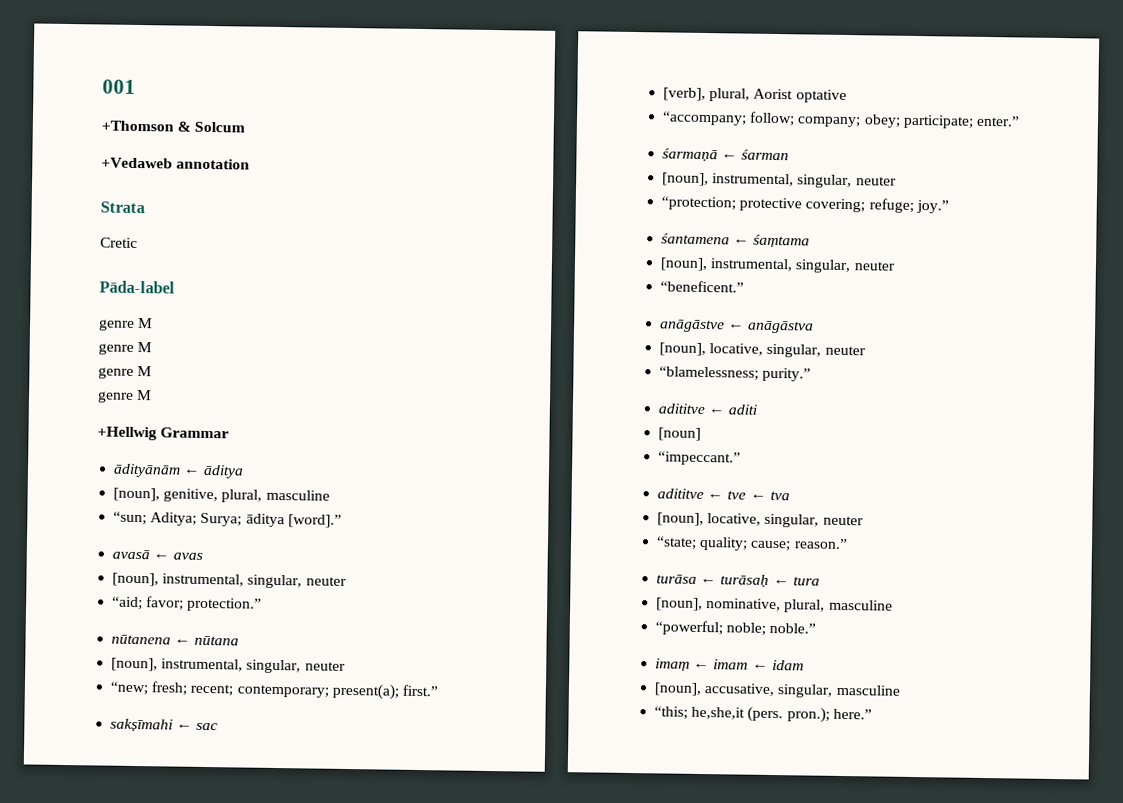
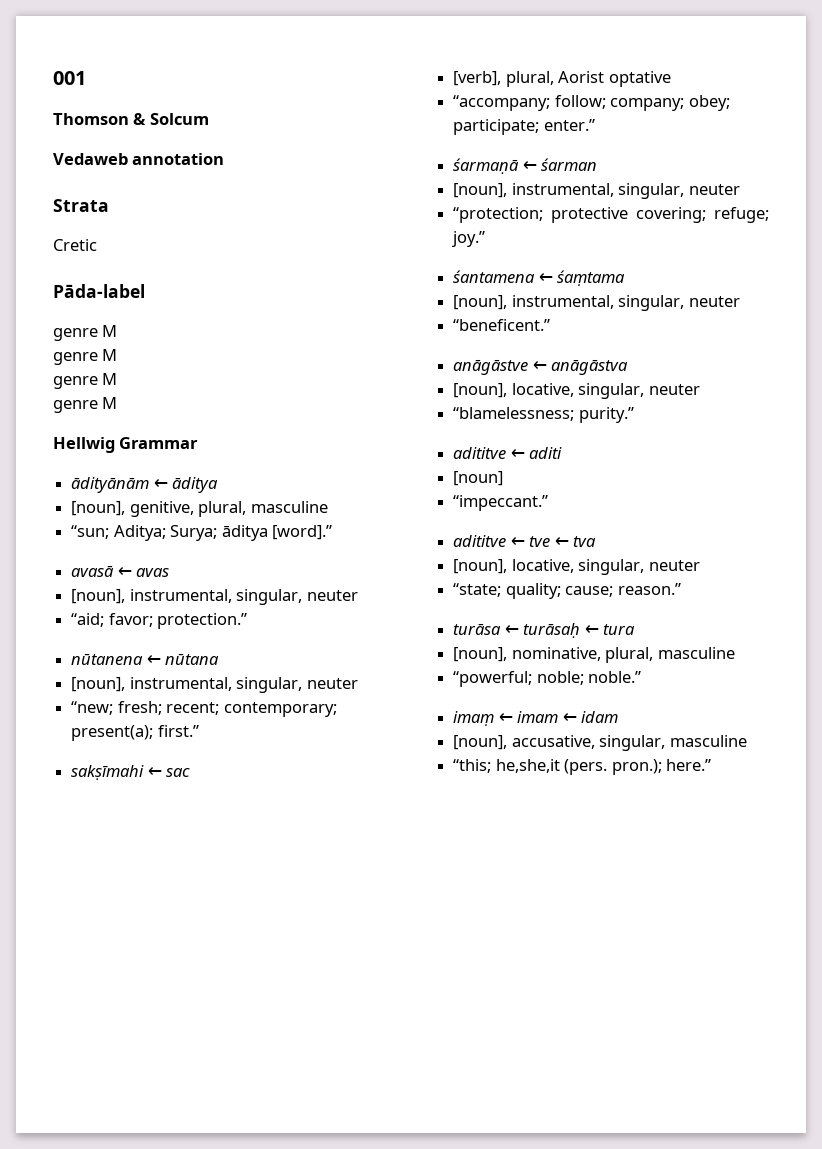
[101,120,174,132] +Thomson -> [53,113,129,125] Thomson
[101,157,173,169] +Vedaweb -> [53,153,128,165] Vedaweb
[97,426,157,441] +Hellwig -> [53,437,115,453] Hellwig

